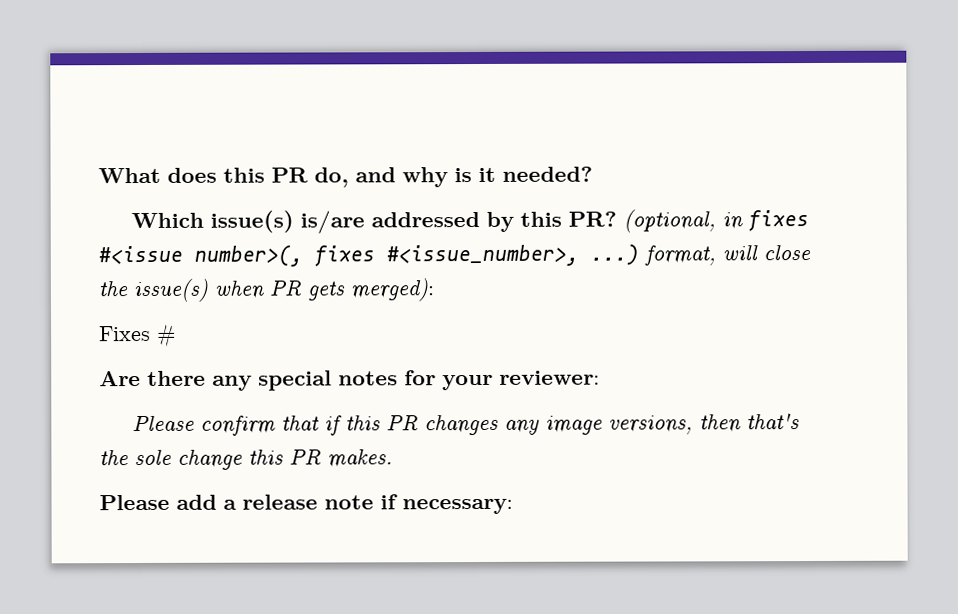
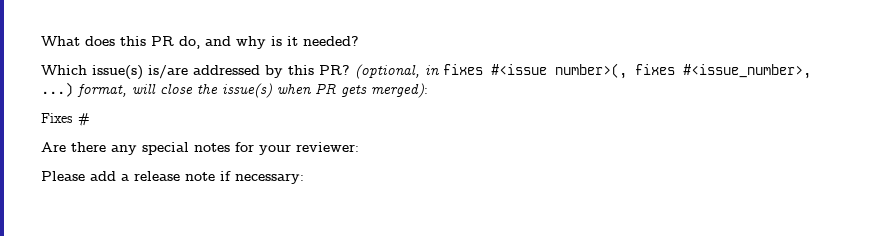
[132,413,801,436] [99,449,393,470] // Please confirm that if this PR changes any image versions, then that's the sole change this PR makes. -> (359, 147) none

